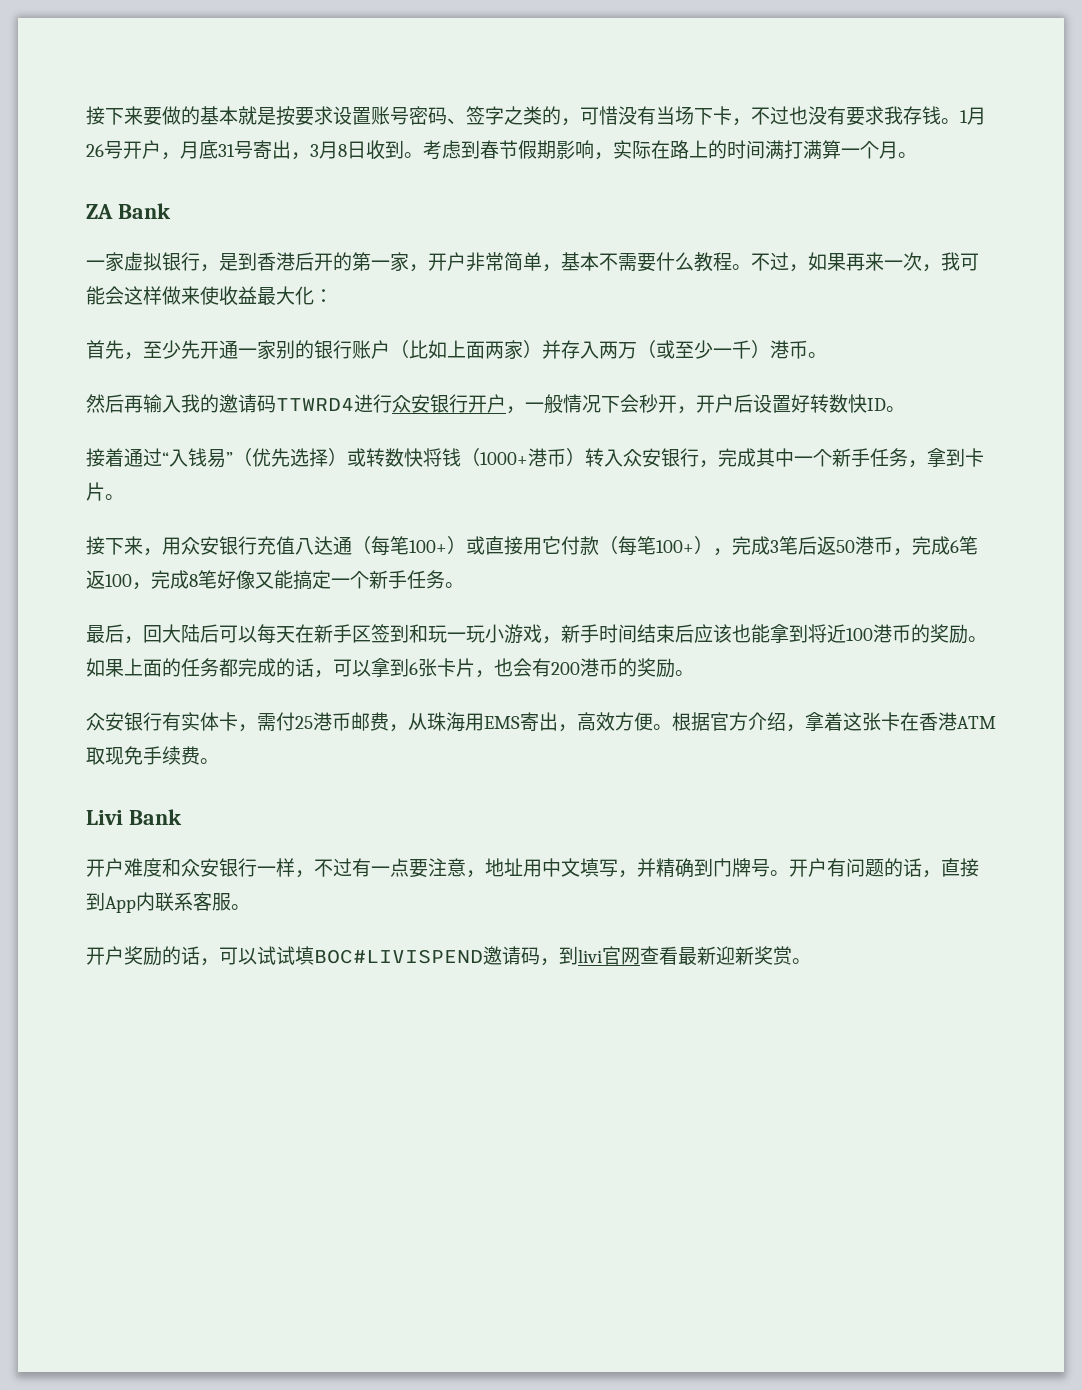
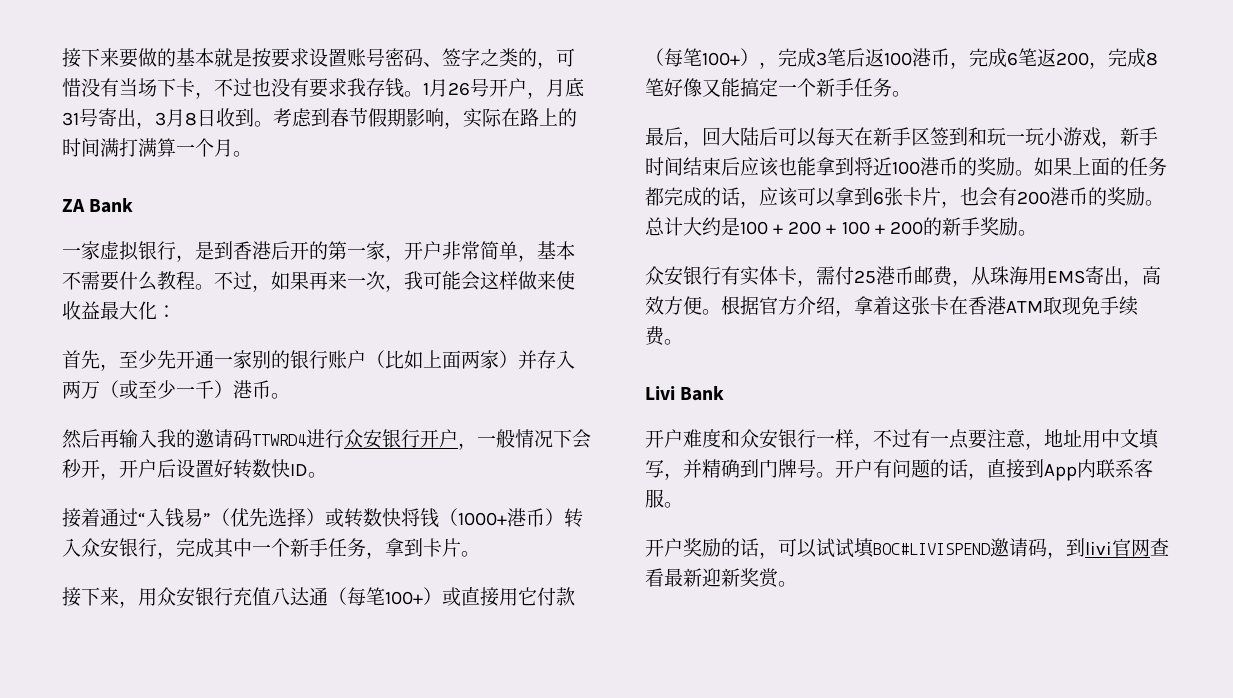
[836,540,855,553] 50 -> [884,52,912,66] 100
[105,574,132,587] 100 -> [1056,52,1089,66] 200
(333, 674) none -> [759,187,798,207] 应该
(694, 673) none -> [645,217,1037,236] 总计大约是100 + 200 + 100 + 200的新手奖励。

